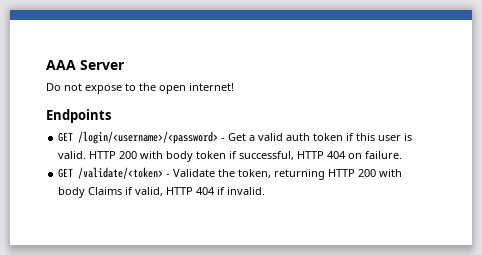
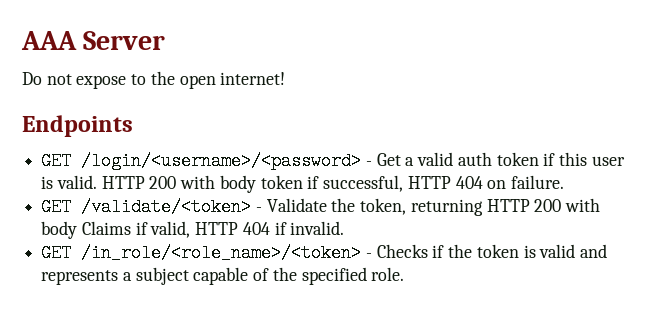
(266, 191) none -> [41,244,608,262] [41,267,405,285] // GET /in_role/<role_name>/<token> - Checks if the token is valid and represents a subject capable of the specified role.

